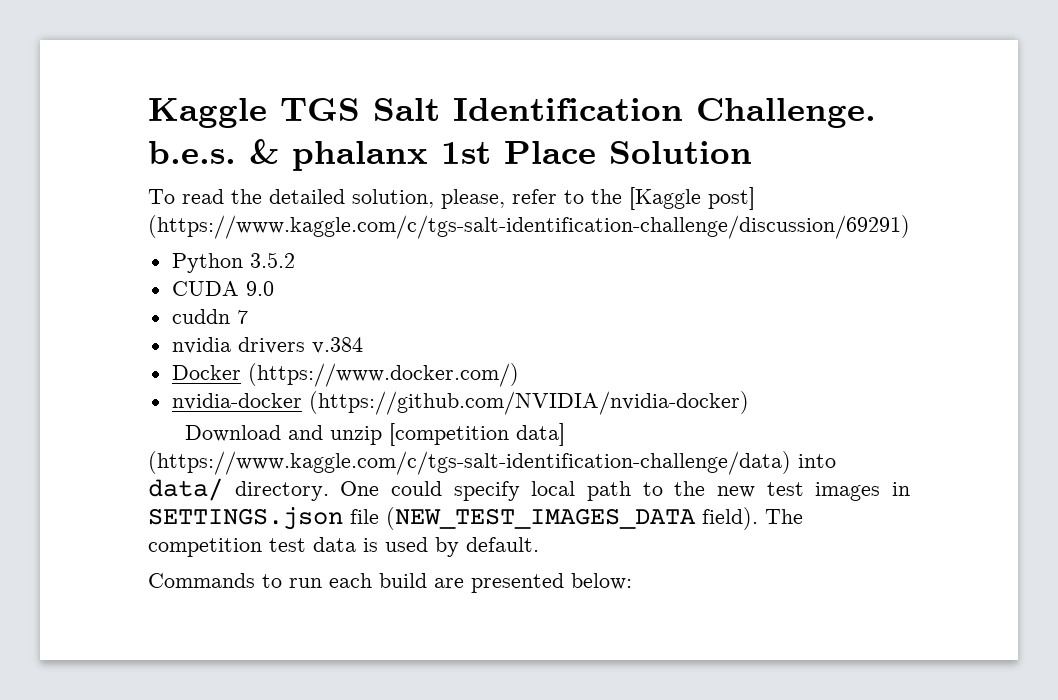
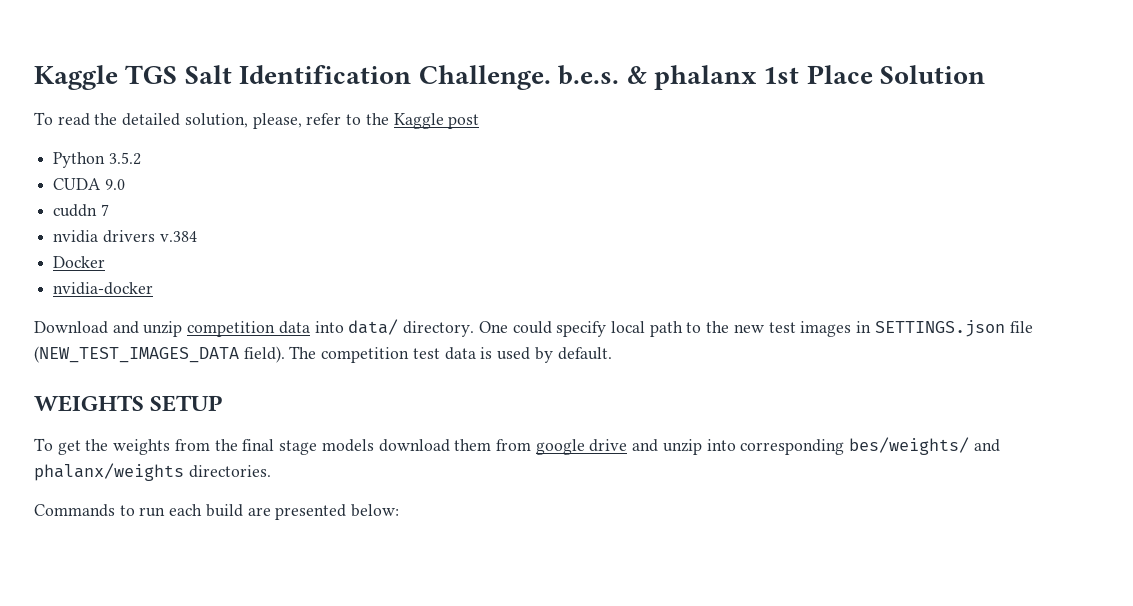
[629,187,755,210] [148,215,910,239] [Kaggle post] (https://www.kaggle.com/c/tgs-salt-identification-challenge/discussion/69291) -> [393,113,480,129] Kaggle post
[247,363,519,387] (https://www.docker.com/) -> (106, 262) none
[308,391,749,415] (https://github.com/NVIDIA/nvidia-docker) -> (154, 288) none
[389,423,566,446] [148,451,791,475] [competition data] (https://www.kaggle.com/c/tgs-salt-identification-challenge/data) -> [187,321,310,337] competition data
(539, 544) none -> [34,395,223,412] [34,437,1000,455] [34,463,271,481] // WEIGHTS SETUP // To get the weights from the final stage models download them from google drive and unzip into corresponding bes/weights/ and phalanx/weights directories.

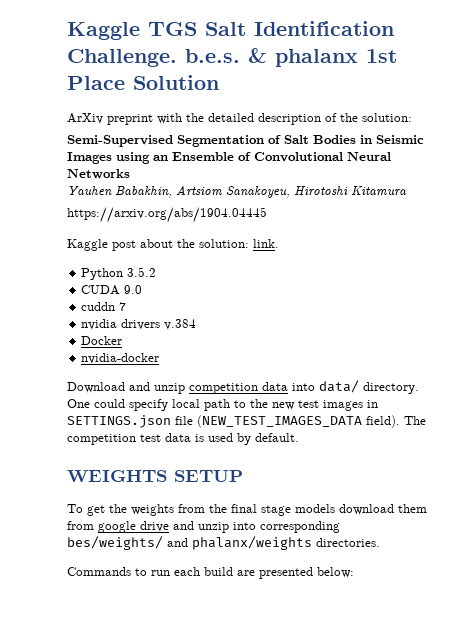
[34,112,480,129] To read the detailed solution, please, refer to the Kaggle post -> [67,113,412,125] [67,135,424,147] [67,152,391,164] [67,169,130,179] [67,185,406,198] [67,207,267,223] [67,239,279,251] ArXiv preprint with the detailed description of the solution: // Semi-Supervised Segmentation of Salt Bodies in Seismic Images using an Ensemble of Convolutional Neural Networks // Yauhen Babakhin, Artsiom Sanakoyeu, Hirotoshi Kitamura // https://arxiv.org/abs/1904.04445 // Kaggle post about the solution: link.

